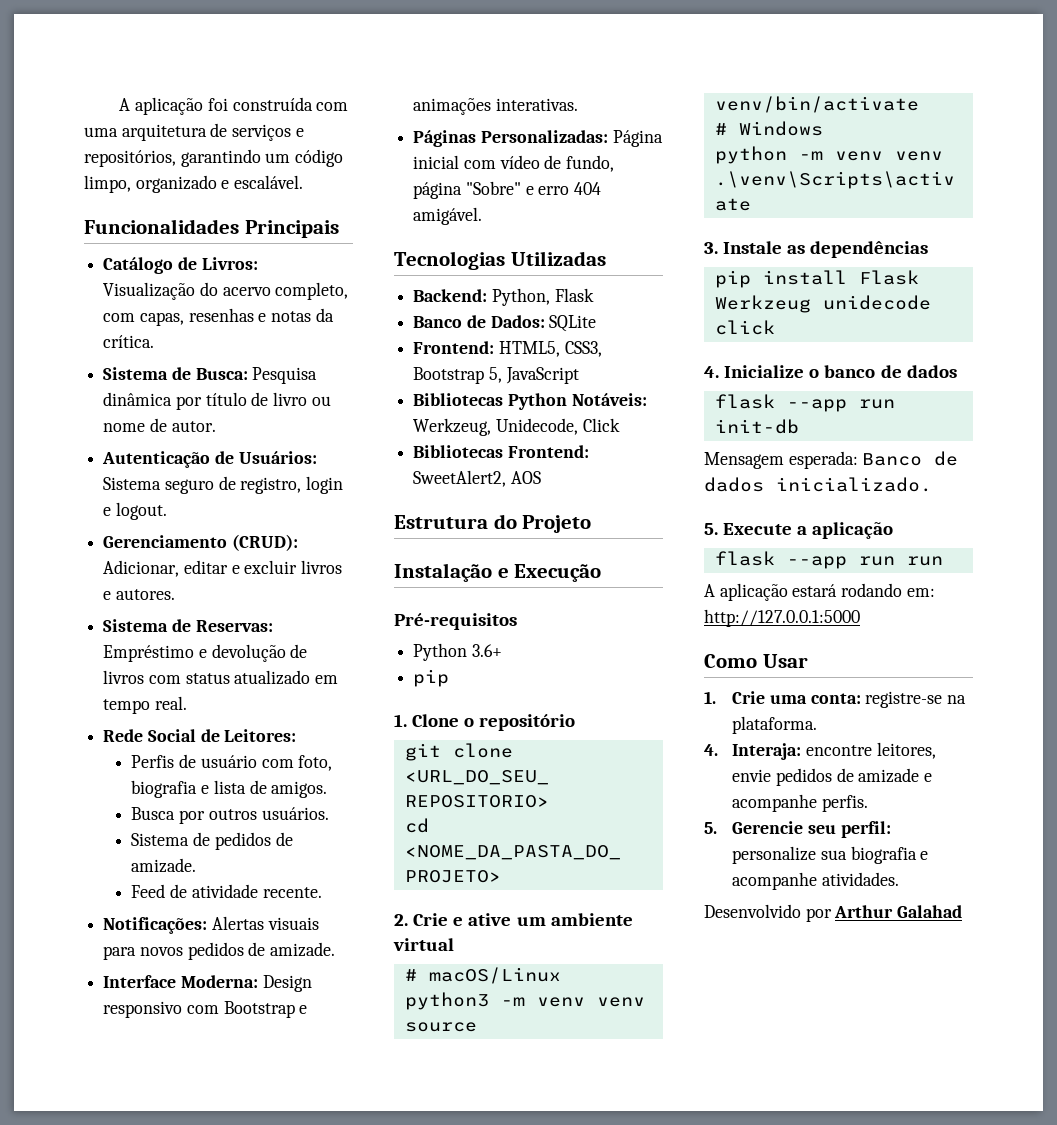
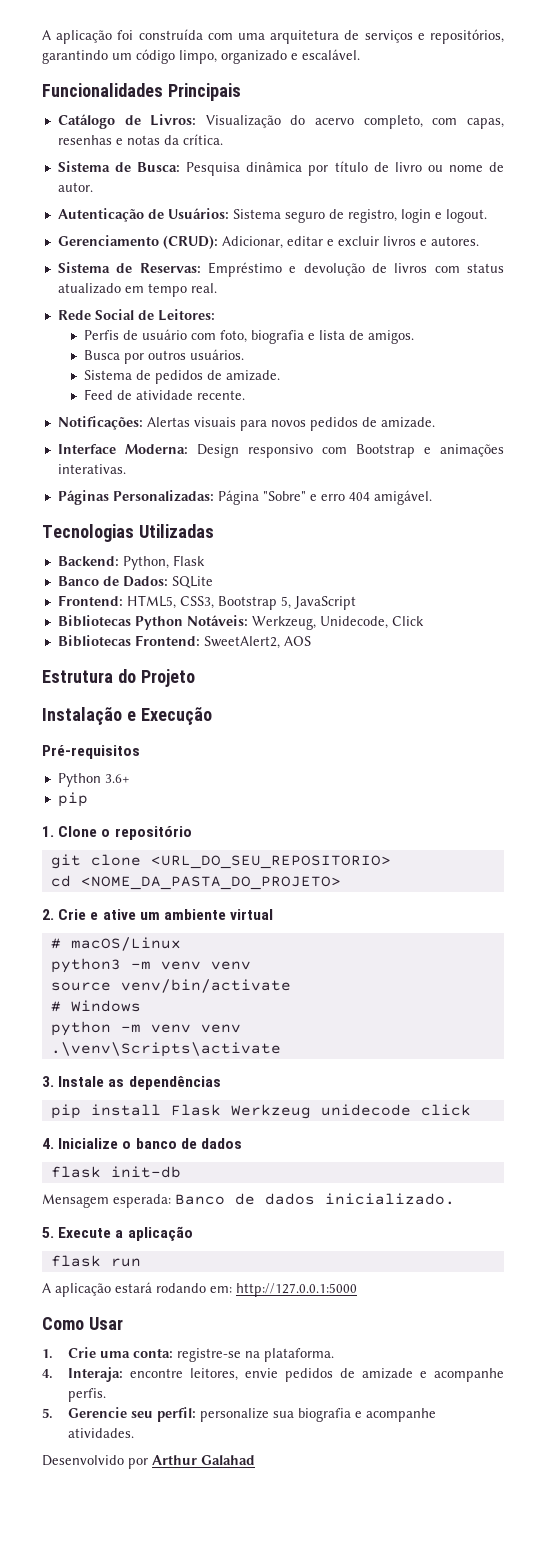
[413,155,615,172] [413,182,463,199] inicial com vídeo de fundo, página -> (259, 497) none
[786,399,895,412] --app run -> (101, 1172) none
[786,556,895,569] --app run -> (101, 1261) none

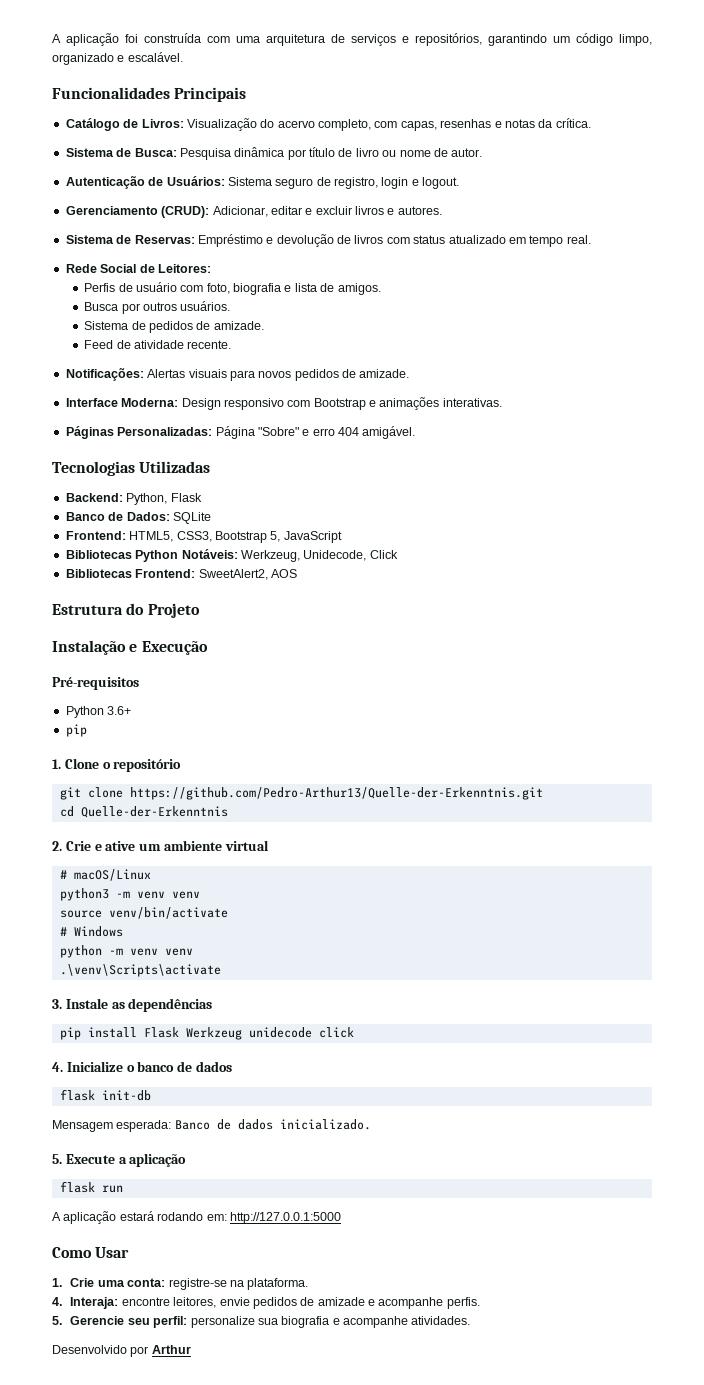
[150,855,391,869] <URL_DO_SEU_REPOSITORIO> -> [129,787,543,800] https://github.com/Pedro-Arthur13/Quelle-der-Erkenntnis.git
[80,876,341,890] <NOME_DA_PASTA_DO_PROJETO> -> [80,806,228,818] Quelle-der-Erkenntnis
[201,1455,255,1465] Galahad -> (191, 1349) none

